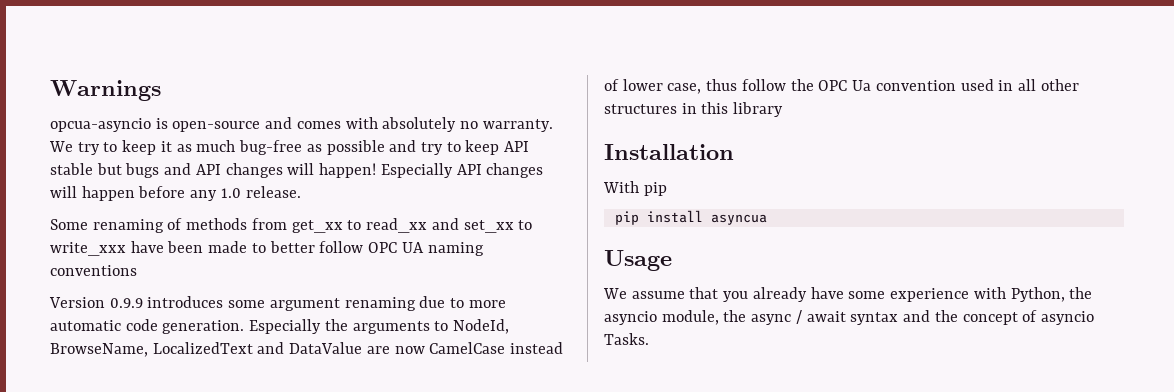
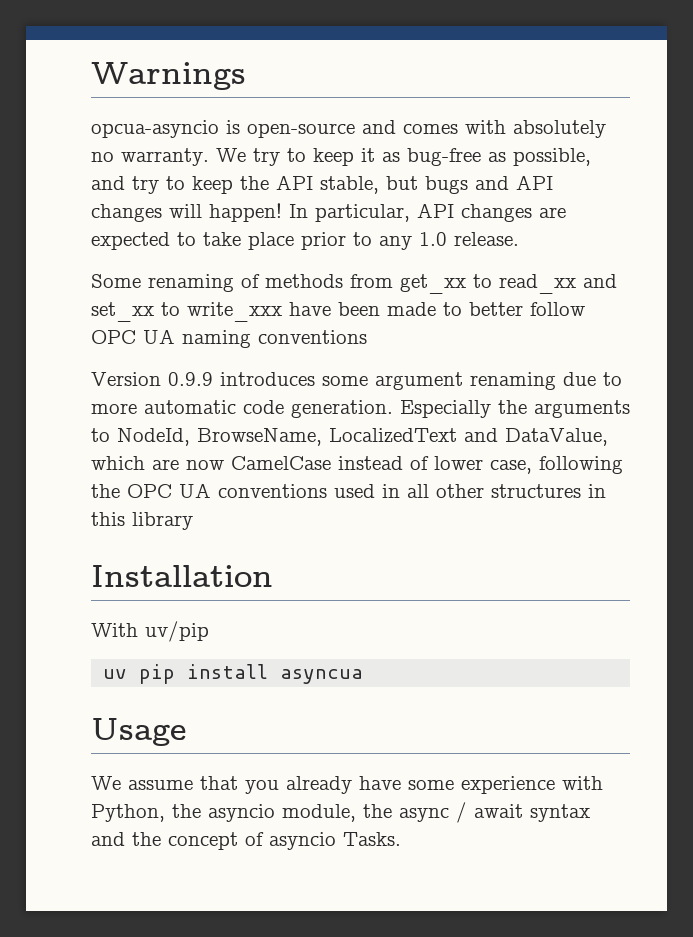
[196,140,236,152] much -> (400, 157) none
[326,140,385,155] possible -> [513,148,591,166] possible,
[504,141,530,152] [50,163,93,175] API stable -> [240,175,379,194] the API stable,
[380,163,544,178] [50,186,186,201] Especially API changes will happen before -> [289,203,566,222] [91,232,372,250] In particular, API changes are expected to take place prior to
[289,342,363,354] DataValue -> [505,428,608,446] [91,456,145,470] DataValue, which
[706,79,956,91] thus follow the OPC Ua convention -> [539,456,623,474] [91,483,327,498] following the OPC UA conventions
[643,182,667,196] pip // -> [145,621,209,642] [103,669,128,679] uv/pip // uv

